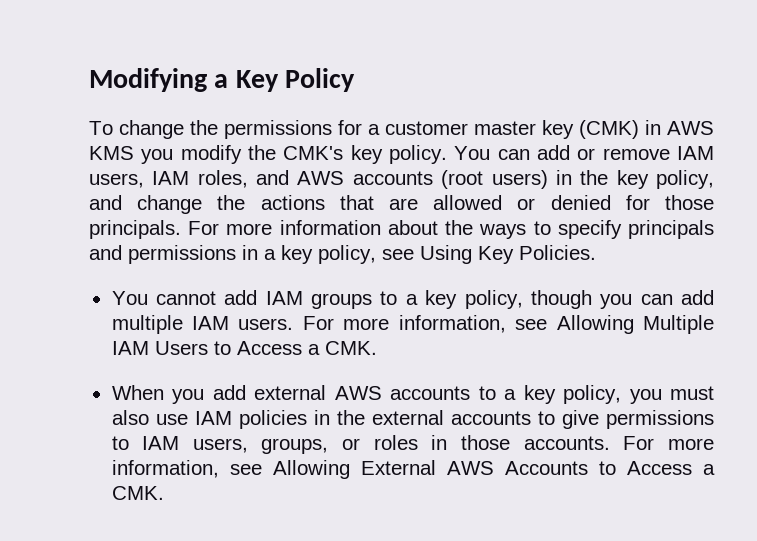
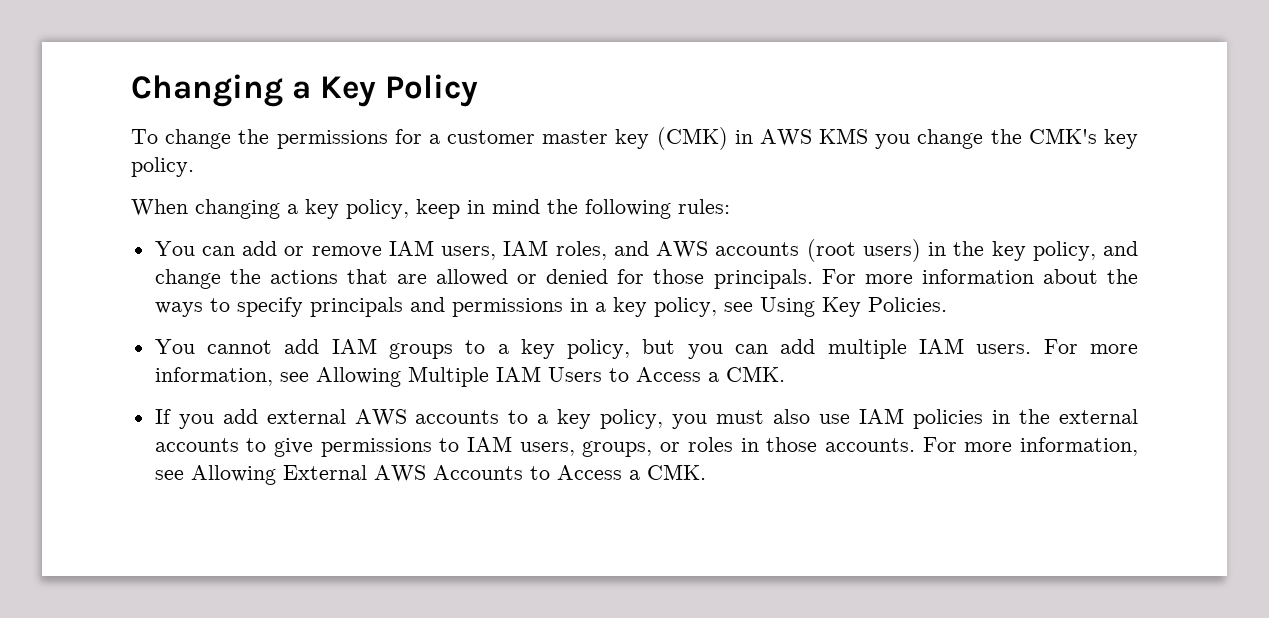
[89,68,207,92] Modifying -> [131,74,283,107] Changing
[180,145,242,164] modify -> [917,129,984,149] change
(447, 154) none -> [131,199,730,219] // When changing a key policy, keep in mind the following rules: //
[530,290,592,309] though -> [642,339,676,354] but
[111,385,164,400] When -> [154,409,171,424] If

